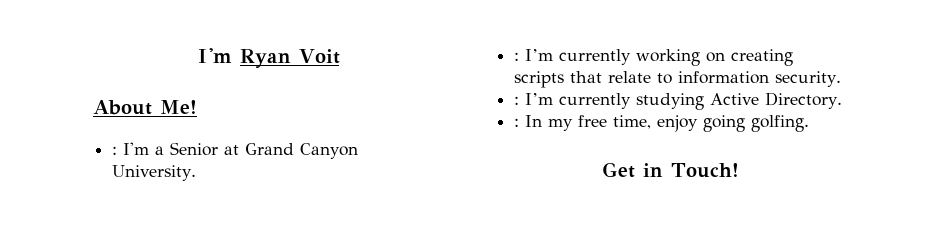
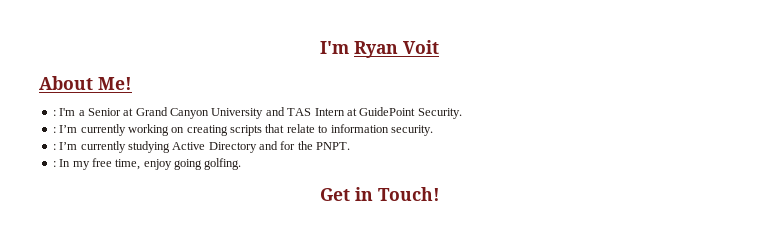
[112,165,197,181] University. -> [211,107,462,119] University and TAS Intern at GuidePoint Security.
[765,92,843,109] Directory. -> [208,141,351,153] Directory and for the PNPT.

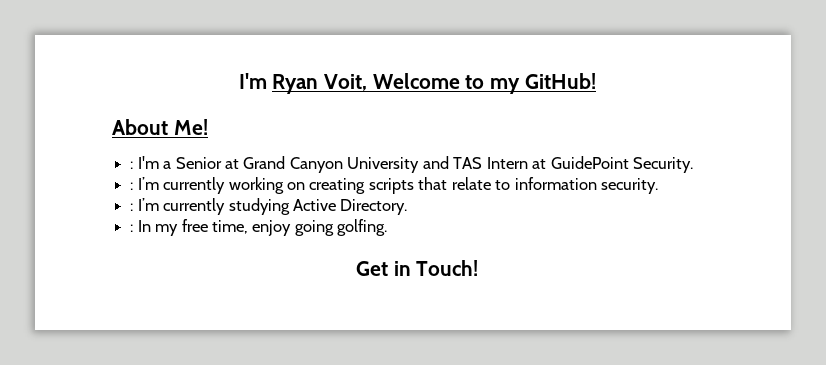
[403,40,439,54] Voit -> [323,73,596,94] Voit, Welcome to my GitHub!
[208,141,351,153] Directory and for the PNPT. -> [340,199,408,215] Directory.

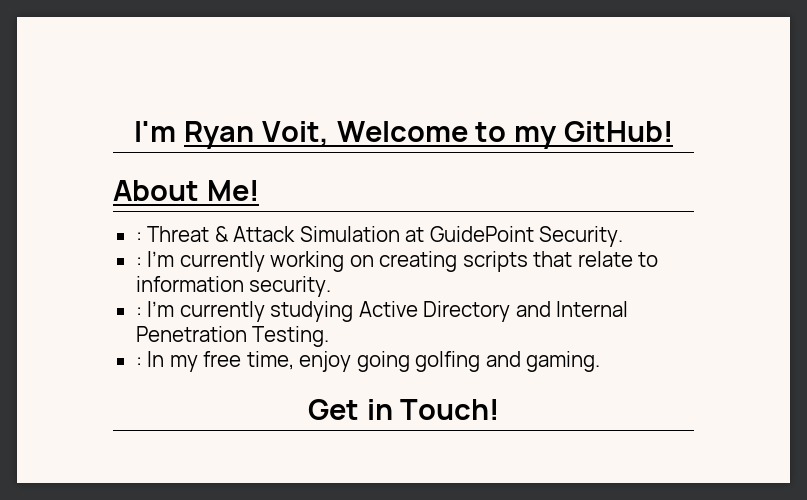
[137,156,528,173] I'm a Senior at Grand Canyon University and TAS Intern -> [147,226,400,242] Threat & Attack Simulation
[340,199,408,215] Directory. -> [423,301,629,322] [135,326,330,347] Directory and Internal Penetration Testing.
[337,219,388,236] golfing. -> [415,351,601,372] golfing and gaming.

